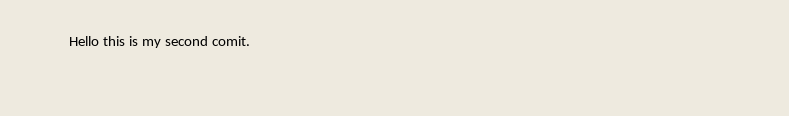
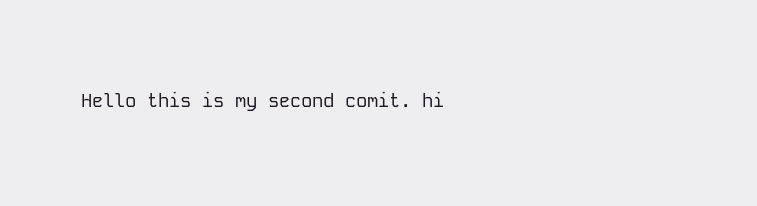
(250, 41) none -> [422,91,444,107] hi

